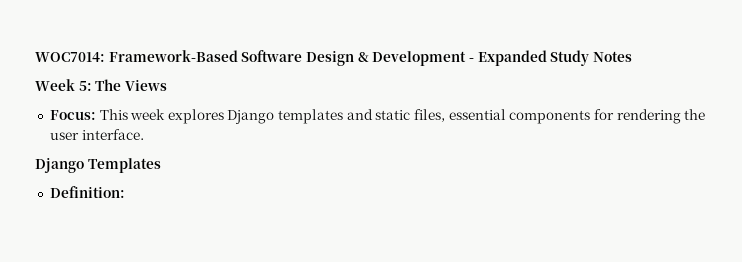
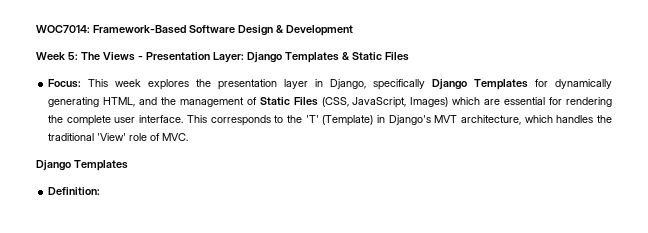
[468,50,632,66] - Expanded Study Notes -> (353, 30) none
[49,109,591,124] // Focus: This week explores Django templates and static files, essential components -> [138,52,409,63] [48,79,612,90] [48,97,546,108] - Presentation Layer: Django Templates & Static Files // Focus: This week explores the presentation layer in Django, specifically Django Templates for dynamically generating HTML, and the management of Static Files (CSS, JavaScript, Images) which are essential
(706, 114) none -> [66,115,111,126] complete
(144, 134) none -> [186,115,612,126] [48,133,189,141] This corresponds to the 'T' (Template) in Django's MVT architecture, which handles the traditional 'View' role of MVC.

